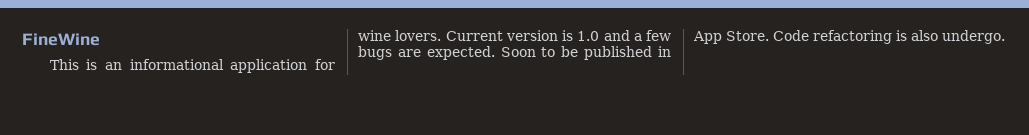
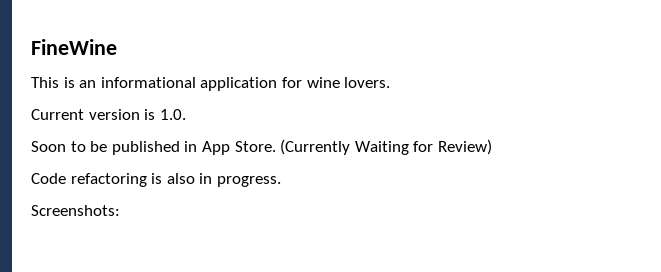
(442, 35) none -> (391, 82) //
[577,30,671,41] [358,46,495,60] 1.0 and a few bugs are expected. -> [159,109,186,120] 1.0. //
(769, 36) none -> [280,139,492,155] (Currently Waiting for Review) //
[942,30,1005,44] undergo. -> [199,173,281,187] [31,205,120,216] in progress. // Screenshots:

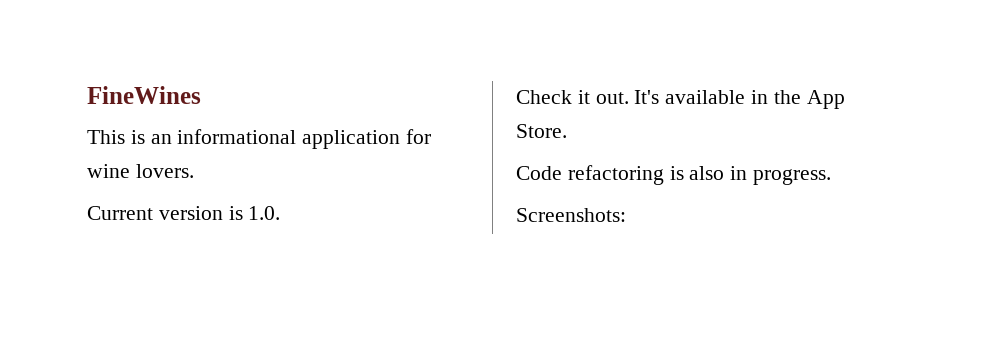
[31,39,117,55] FineWine -> [87,86,201,104] FineWines
[31,139,492,155] Soon to be published in App Store. (Currently Waiting for Review) -> [516,90,845,109] [516,124,567,138] Check it out. It's available in the App Store.

